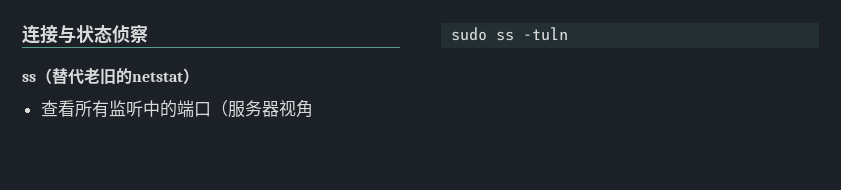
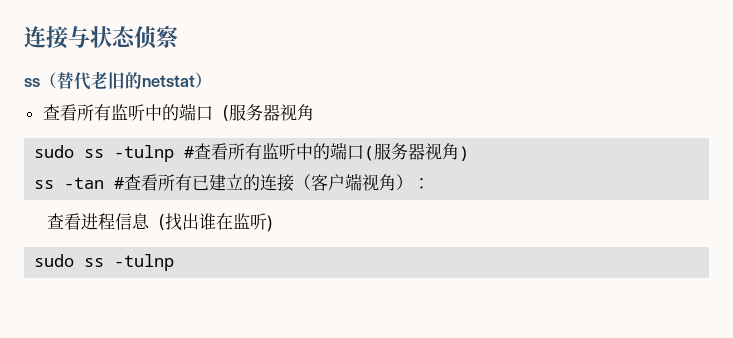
[523,27,569,41] -tuln -> [114,142,470,162] [34,173,431,192] [47,213,274,232] [34,254,175,271] -tulnp #查看所有监听中的端口(服务器视角) // ss -tan #查看所有已建立的连接（客户端视角）： // 查看进程信息（找出谁在监听) // sudo ss -tulnp

